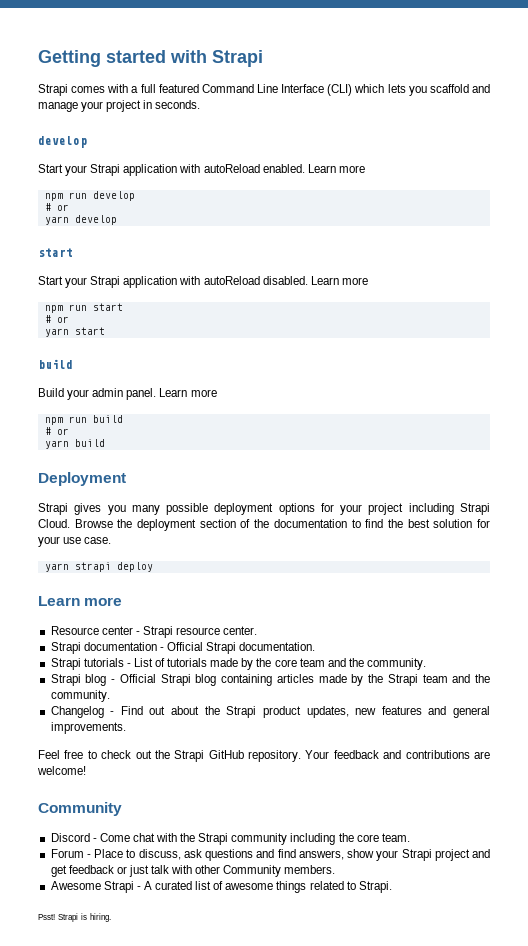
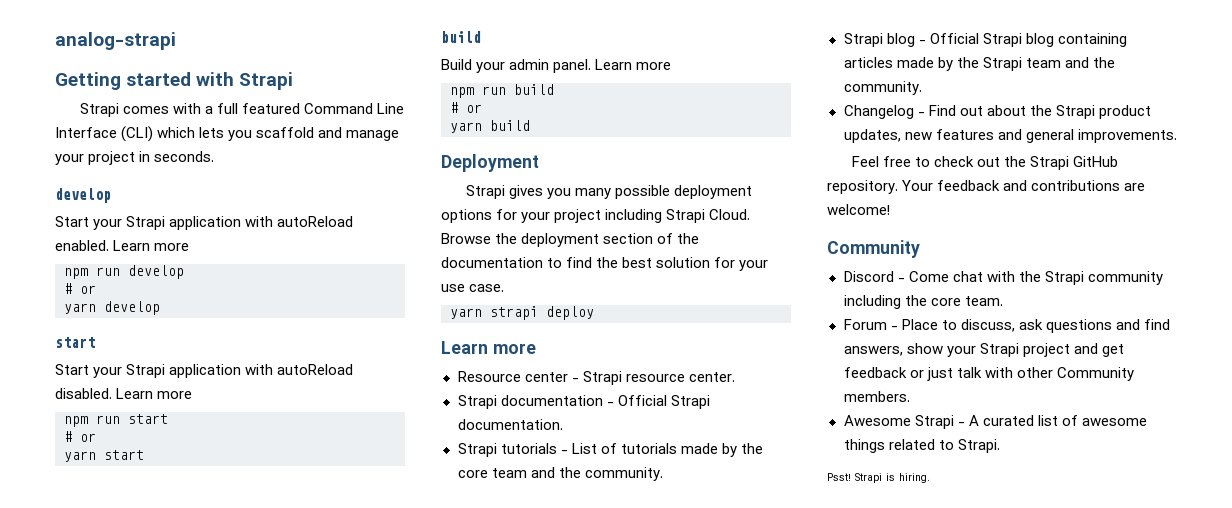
(38, 58) none -> [55,32,176,50] analog-strapi //

